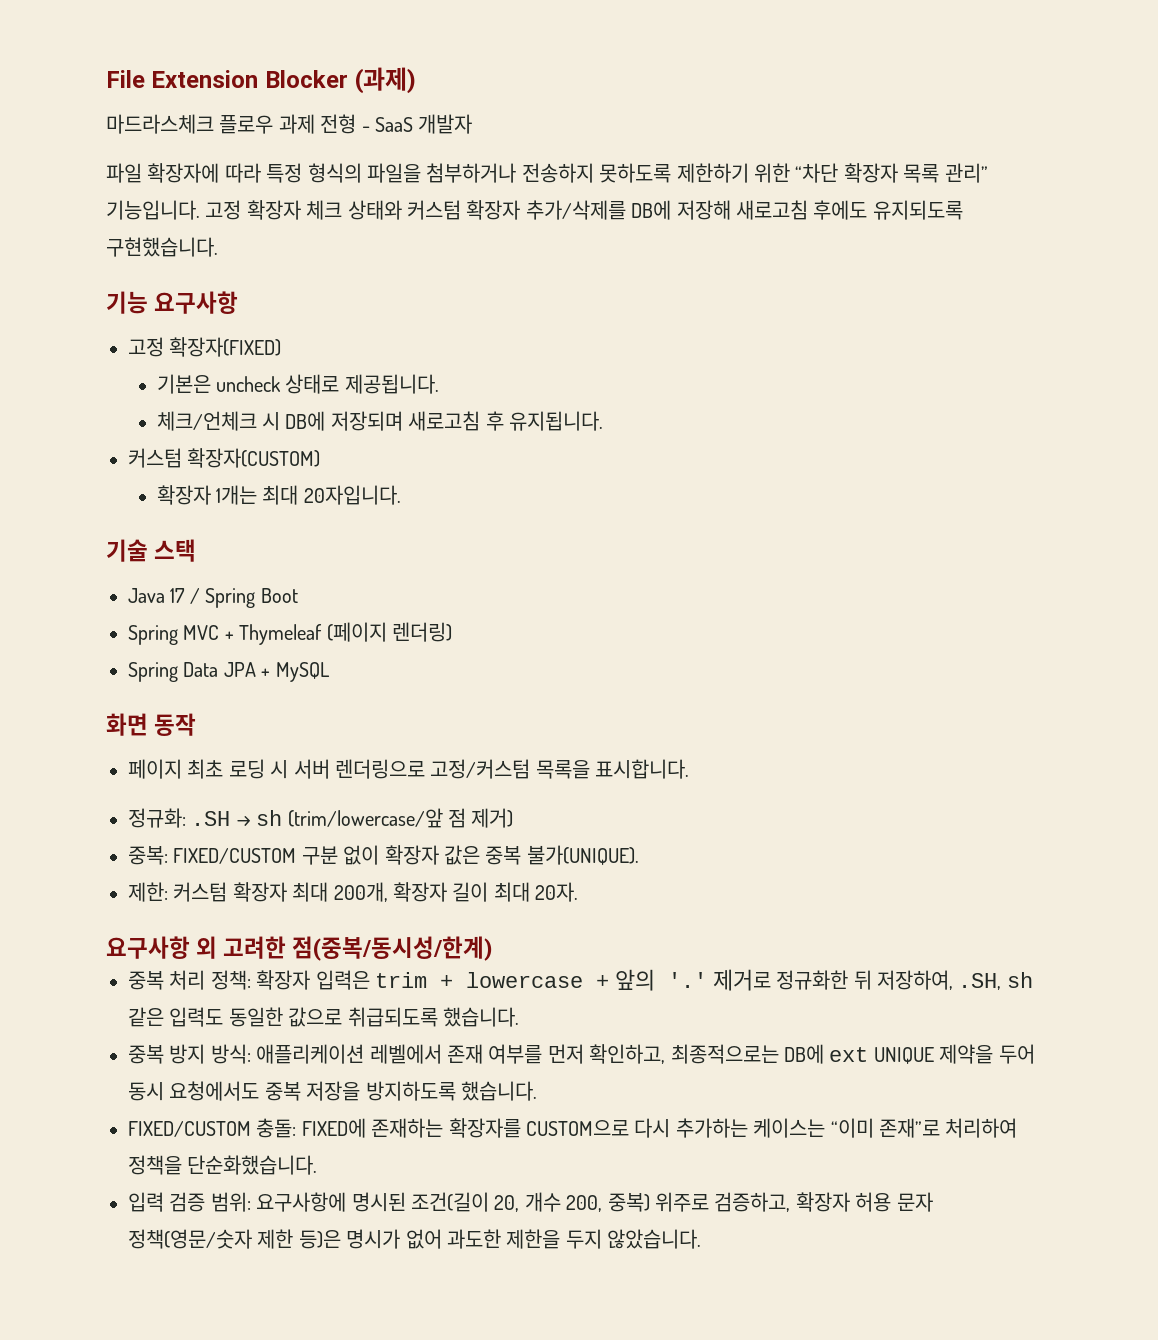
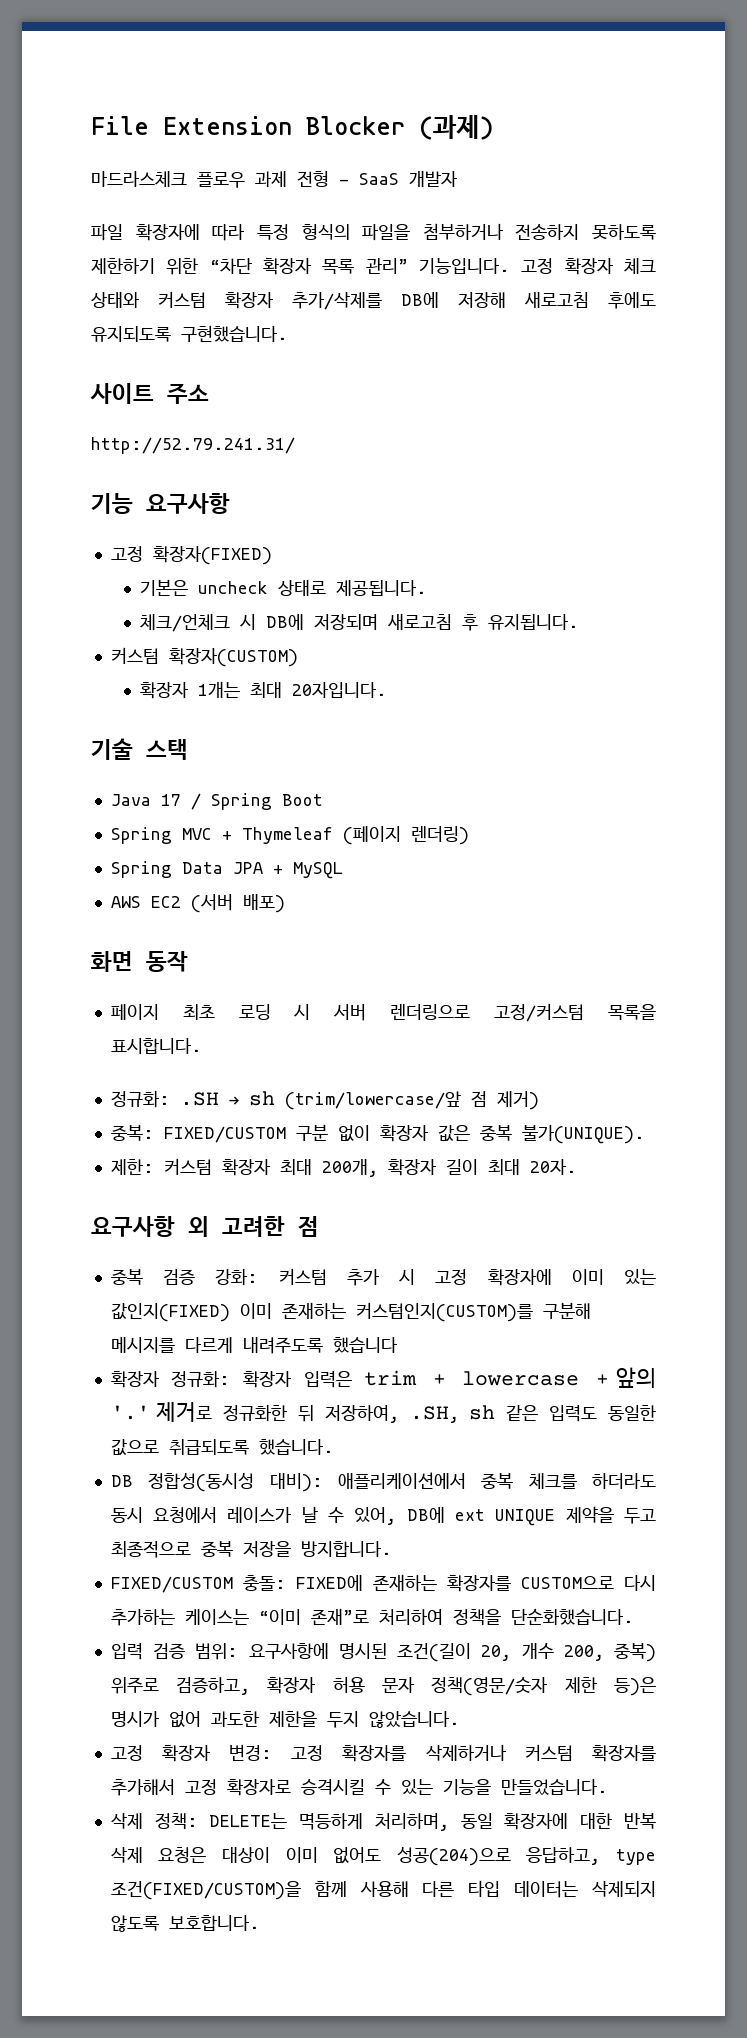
(218, 247) none -> [90,383,209,404] [91,437,295,454] // 사이트 주소 // http://52.79.241.31/
(330, 672) none -> [110,894,285,913] // AWS EC2 (서버 배포)
[292,936,494,961] [128,970,251,990] 점(중복/동시성/한계) // 중복 처리 정책: -> [298,1216,319,1237] [110,1268,657,1286] [110,1302,591,1322] [110,1337,398,1354] [110,1370,231,1388] 점 // 중복 검증 강화: 커스텀 추가 시 고정 확장자에 이미 있는 값인지(FIXED) 이미 존재하는 커스텀인지(CUSTOM)를 구분해 메시지를 다르게 내려주도록 했습니다 // 확장자 정규화:
[128,1044,1035,1064] [128,1081,537,1101] 중복 방지 방식: 애플리케이션 레벨에서 존재 여부를 먼저 확인하고, 최종적으로는 DB에 ext UNIQUE 제약을 두어 동시 요청에서도 중복 저장을 방지하도록 했습니다. -> [110,1472,656,1492] [110,1506,656,1526] [110,1541,392,1558] DB 정합성(동시성 대비): 애플리케이션에서 중복 체크를 하더라도 동시 요청에서 레이스가 날 수 있어, DB에 ext UNIQUE 제약을 두고 최종적으로 중복 저장을 방지합니다.
(702, 1239) none -> [110,1744,656,1762] [110,1779,608,1796] [110,1813,656,1831] [110,1847,656,1866] [110,1880,656,1900] [110,1915,260,1932] // 고정 확장자 변경: 고정 확장자를 삭제하거나 커스텀 확장자를 추가해서 고정 확장자로 승격시킬 수 있는 기능을 만들었습니다. // 삭제 정책: DELETE는 멱등하게 처리하며, 동일 확장자에 대한 반복 삭제 요청은 대상이 이미 없어도 성공(204)으로 응답하고, type 조건(FIXED/CUSTOM)을 함께 사용해 다른 타입 데이터는 삭제되지 않도록 보호합니다.

